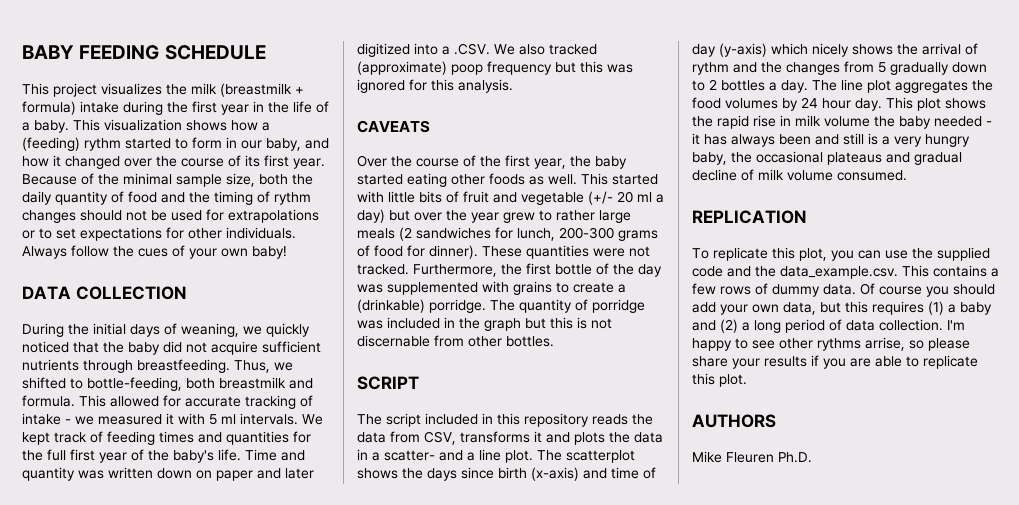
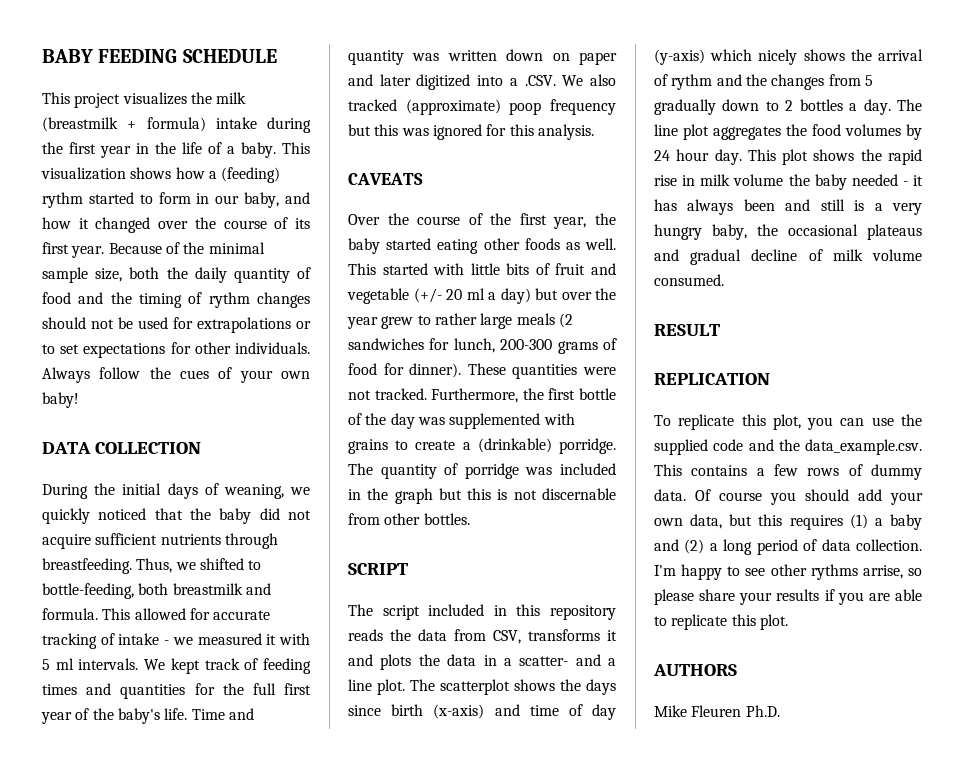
(907, 175) none -> [654,324,720,336] // RESULT

